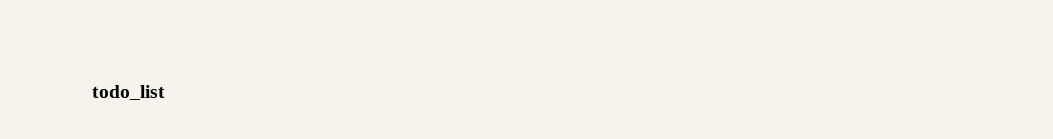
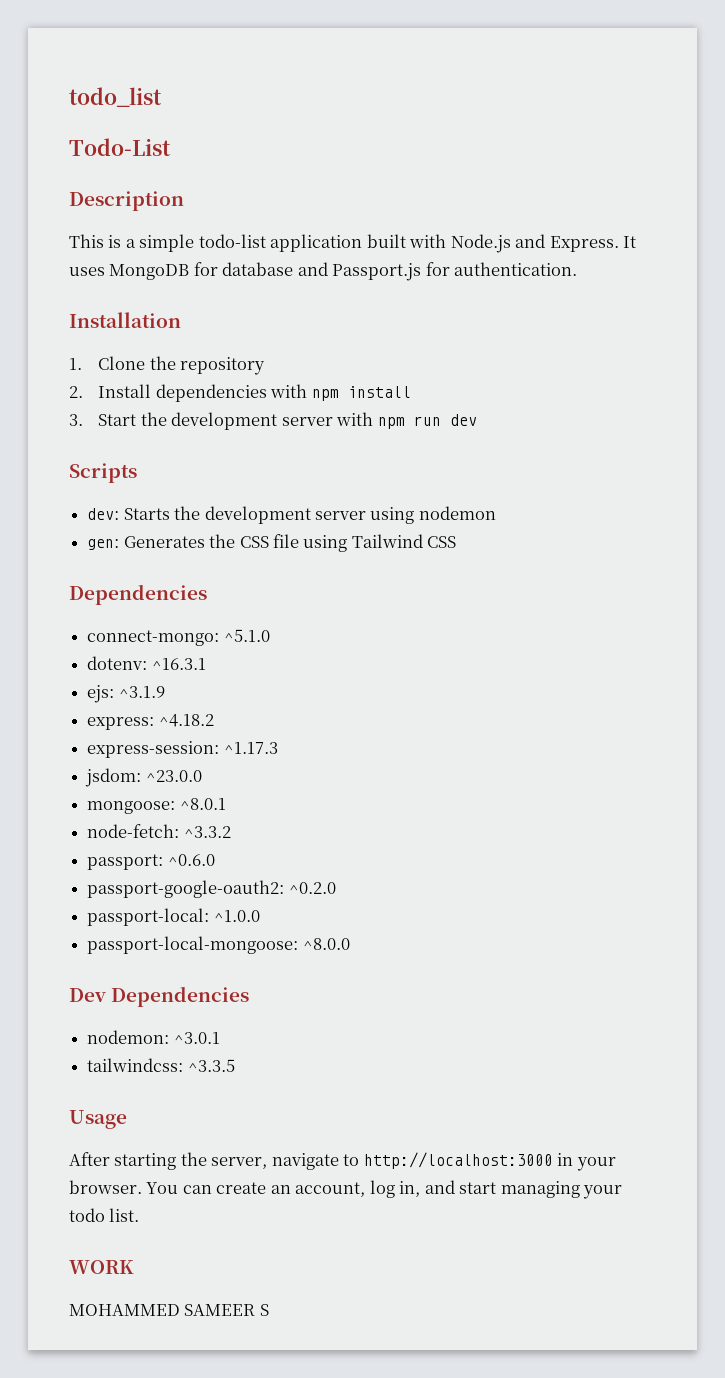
(165, 92) none -> [69,138,171,156] [69,191,184,211] [69,234,637,253] [69,262,578,281] [69,312,181,328] [69,356,266,375] [69,384,411,402] [69,412,477,430] [69,463,137,483] [87,506,496,524] [87,534,457,552] [69,584,207,605] [87,629,270,646] [87,656,206,670] [87,685,165,703] [87,714,214,730] [87,741,278,758] [85,768,202,787] [87,798,226,814] [87,824,231,838] [87,854,215,870] [87,880,336,898] [87,908,260,926] [87,936,350,954] [69,986,250,1007] [87,1030,220,1044] [87,1058,235,1072] [69,1110,127,1129] [69,1152,616,1171] [69,1180,623,1199] [69,1208,140,1222] [69,1260,134,1274] [69,1304,269,1316] // Todo-List // Description // This is a simple todo-list application built with Node.js and Express. It uses MongoDB for database and Passport.js for authentication. // Installation // 1. Clone the repository // 2. Install dependencies with npm install // 3. Start the development server with npm run dev // Scripts // dev: Starts the development server using nodemon // gen: Generates the CSS file using Tailwind CSS // Dependencies // connect-mongo: ^5.1.0 // dotenv: ^16.3.1 // ejs: ^3.1.9 // express: ^4.18.2 // express-session: ^1.17.3 // jsdom: ^23.0.0 // mongoose: ^8.0.1 // node-fetch: ^3.3.2 // passport: ^0.6.0 // passport-google-oauth2: ^0.2.0 // passport-local: ^1.0.0 // passport-local-mongoose: ^8.0.0 // Dev Dependencies // nodemon: ^3.0.1 // tailwindcss: ^3.3.5 // Usage // After starting the server, navigate to http://localhost:3000 in your browser. You can create an account, log in, and start managing your todo list. // WORK // MOHAMMED SAMEER S

